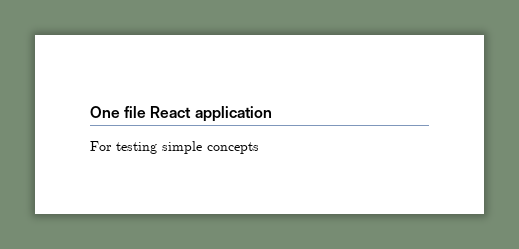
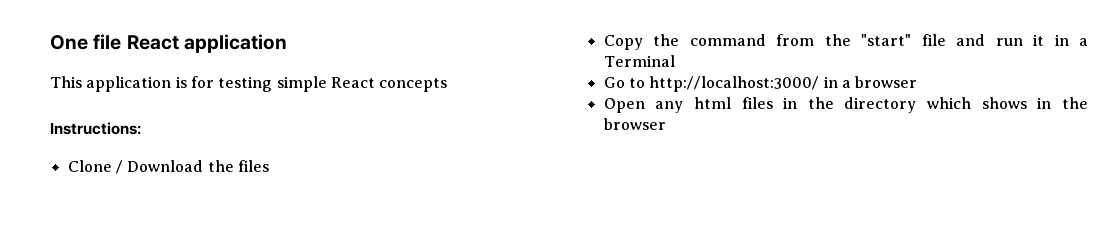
[90,141,112,151] For -> [50,76,214,92] This application is for
(202, 147) none -> [330,77,375,88] React
(259, 148) none -> [50,122,141,135] [67,160,269,174] [603,34,1088,50] [603,55,675,67] [603,76,918,92] [603,97,1088,113] [603,118,666,130] // Instructions: // Clone / Download the files // Copy the command from the "start" file and run it in a Terminal // Go to http://localhost:3000/ in a browser // Open any html files in the directory which shows in the browser

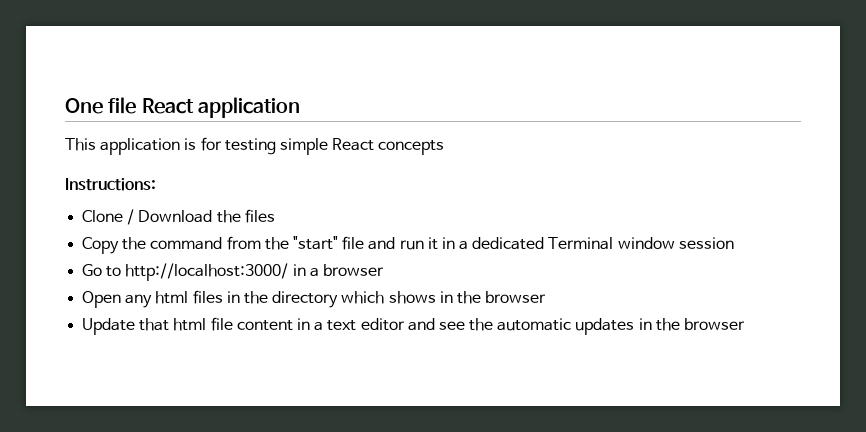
(1088, 42) none -> [472,237,545,250] dedicated
(675, 61) none -> [617,237,734,249] window session
(666, 124) none -> [82,317,746,335] // Update that html file content in a text editor and see the automatic updates in the browser

